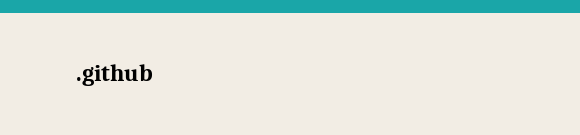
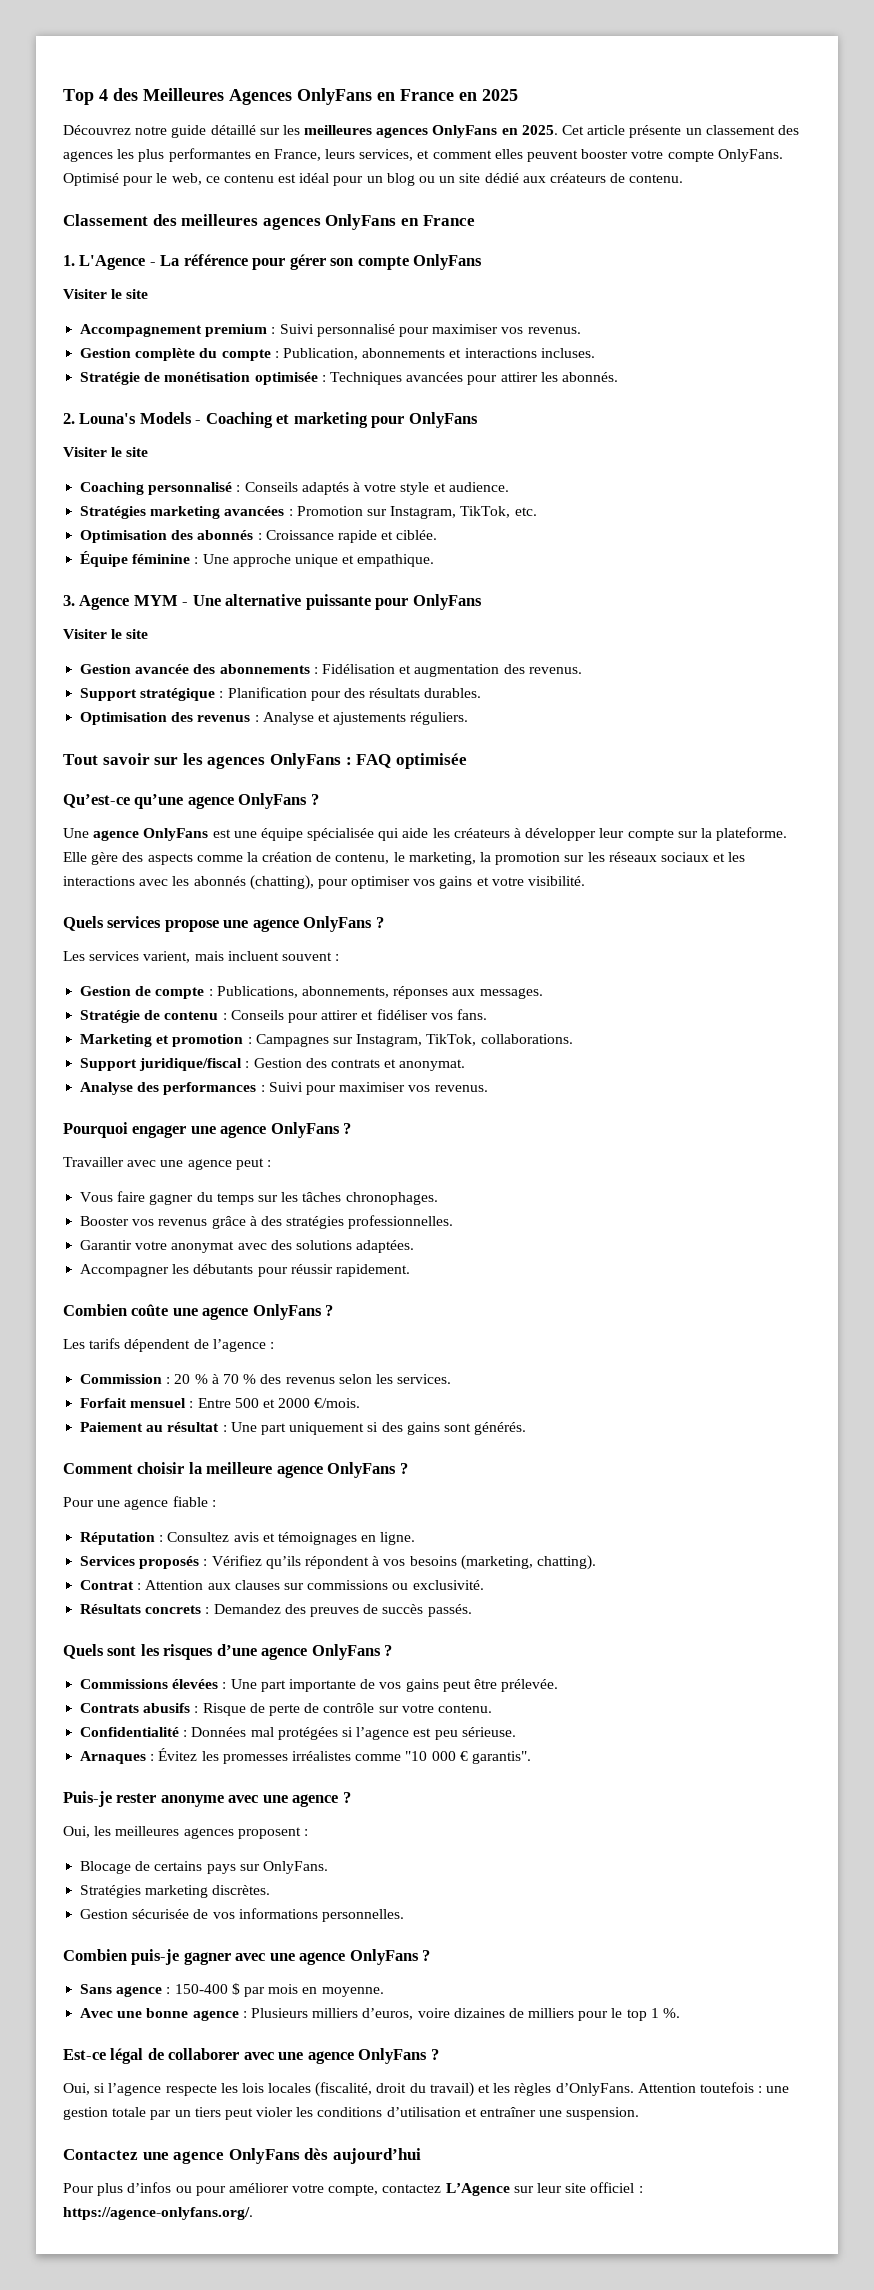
[76,64,153,86] .github -> [63,88,518,105] [63,125,799,138] [63,148,783,162] [63,173,684,186] [63,214,475,230] [63,254,483,270] [63,289,149,299] [80,324,581,337] [80,348,595,361] [80,372,618,385] [63,412,478,428] [63,447,149,457] [80,482,509,495] [80,506,537,519] [80,530,438,543] [80,551,435,567] [63,594,482,610] [63,629,149,639] [80,664,582,677] [80,687,482,701] [80,712,469,725] [63,753,467,769] [63,793,319,809] [63,827,788,841] [63,852,746,865] [63,875,586,890] [63,916,384,932] [63,951,340,963] [80,986,543,999] [80,1009,487,1023] [80,1034,573,1047] [80,1058,466,1071] [80,1082,488,1095] [63,1122,352,1138] [63,1157,271,1170] [80,1191,438,1205] [80,1215,454,1229] [80,1240,415,1253] [80,1264,410,1277] [63,1304,334,1320] [63,1338,274,1352] [80,1374,452,1384] [80,1398,361,1408] [80,1422,527,1435] [63,1462,408,1478] [63,1496,216,1510] [80,1532,416,1545] [80,1555,596,1570] [80,1580,484,1590] [80,1604,472,1617] [63,1644,393,1660] [80,1679,559,1692] [80,1703,492,1716] [80,1727,516,1740] [80,1748,531,1764] [63,1791,351,1807] [63,1826,308,1839] [80,1861,328,1874] [80,1885,271,1898] [80,1908,404,1922] [63,1949,431,1965] [80,1983,384,1997] [80,2008,681,2021] [63,2048,439,2064] [63,2082,790,2097] [63,2107,640,2120] [63,2148,421,2164] [63,2182,643,2196] [63,2207,253,2220] Top 4 des Meilleures Agences OnlyFans en France en 2025 // Découvrez notre guide détaillé sur les meilleures agences OnlyFans en 2025. Cet article présente un classement des agences les plus performantes en France, leurs services, et comment elles peuvent booster votre compte OnlyFans. Optimisé pour le web, ce contenu est idéal pour un blog ou un site dédié aux créateurs de contenu. // Classement des meilleures agences OnlyFans en France // 1. L'Agence - La référence pour gérer son compte OnlyFans // Visiter le site // Accompagnement premium : Suivi personnalisé pour maximiser vos revenus. // Gestion complète du compte : Publication, abonnements et interactions incluses. // Stratégie de monétisation optimisée : Techniques avancées pour attirer les abonnés. // 2. Louna's Models - Coaching et marketing pour OnlyFans // Visiter le site // Coaching personnalisé : Conseils adaptés à votre style et audience. // Stratégies marketing avancées : Promotion sur Instagram, TikTok, etc. // Optimisation des abonnés : Croissance rapide et ciblée. // Équipe féminine : Une approche unique et empathique. // 3. Agence MYM - Une alternative puissante pour OnlyFans // Visiter le site // Gestion avancée des abonnements : Fidélisation et augmentation des revenus. // Support stratégique : Planification pour des résultats durables. // Optimisation des revenus : Analyse et ajustements réguliers. // Tout savoir sur les agences OnlyFans : FAQ optimisée // Qu’est-ce qu’une agence OnlyFans ? // Une agence OnlyFans est une équipe spécialisée qui aide les créateurs à développer leur compte sur la plateforme. Elle gère des aspects comme la création de contenu, le marketing, la promotion sur les réseaux sociaux et les interactions avec les abonnés (chatting), pour optimiser vos gains et votre visibilité. // Quels services propose une agence OnlyFans ? // Les services varient, mais incluent souvent : // Gestion de compte : Publications, abonnements, réponses aux messages. // Stratégie de contenu : Conseils pour attirer et fidéliser vos fans. // Marketing et promotion : Campagnes sur Instagram, TikTok, collaborations. // Support juridique/fiscal : Gestion des contrats et anonymat. // Analyse des performances : Suivi pour maximiser vos revenus. // Pourquoi engager une agence OnlyFans ? // Travailler avec une agence peut : // Vous faire gagner du temps sur les tâches chronophages. // Booster vos revenus grâce à des stratégies professionnelles. // Garantir votre anonymat avec des solutions adaptées. // Accompagner les débutants pour réussir rapidement. // Combien coûte une agence OnlyFans ? // Les tarifs dépendent de l’agence : // Commission : 20 % à 70 % des revenus selon les services. // Forfait mensuel : Entre 500 et 2000 €/mois. // Paiement au résultat : Une part uniquement si des gains sont générés. // Comment choisir la meilleure agence OnlyFans ? // Pour une agence fiable : // Réputation : Consultez avis et témoignages en ligne. // Services proposés : Vérifiez qu’ils répondent à vos besoins (marketing, chatting). // Contrat : Attention aux clauses sur commissions ou exclusivité. // Résultats concrets : Demandez des preuves de succès passés. // Quels sont les risques d’une agence OnlyFans ? // Commissions élevées : Une part importante de vos gains peut être prélevée. // Contrats abusifs : Risque de perte de contrôle sur votre contenu. // Confidentialité : Données mal protégées si l’agence est peu sérieuse. // Arnaques : Évitez les promesses irréalistes comme "10 000 € garantis". // Puis-je rester anonyme avec une agence ? // Oui, les meilleures agences proposent : // Blocage de certains pays sur OnlyFans. // Stratégies marketing discrètes. // Gestion sécurisée de vos informations personnelles. // Combien puis-je gagner avec une agence OnlyFans ? // Sans agence : 150-400 $ par mois en moyenne. // Avec une bonne agence : Plusieurs milliers d’euros, voire dizaines de milliers pour le top 1 %. // Est-ce légal de collaborer avec une agence OnlyFans ? // Oui, si l’agence respecte les lois locales (fiscalité, droit du travail) et les règles d’OnlyFans. Attention toutefois : une gestion totale par un tiers peut violer les conditions d’utilisation et entraîner une suspension. // Contactez une agence OnlyFans dès aujourd’hui // Pour plus d’infos ou pour améliorer votre compte, contactez L’Agence sur leur site officiel : https://agence-onlyfans.org/.

